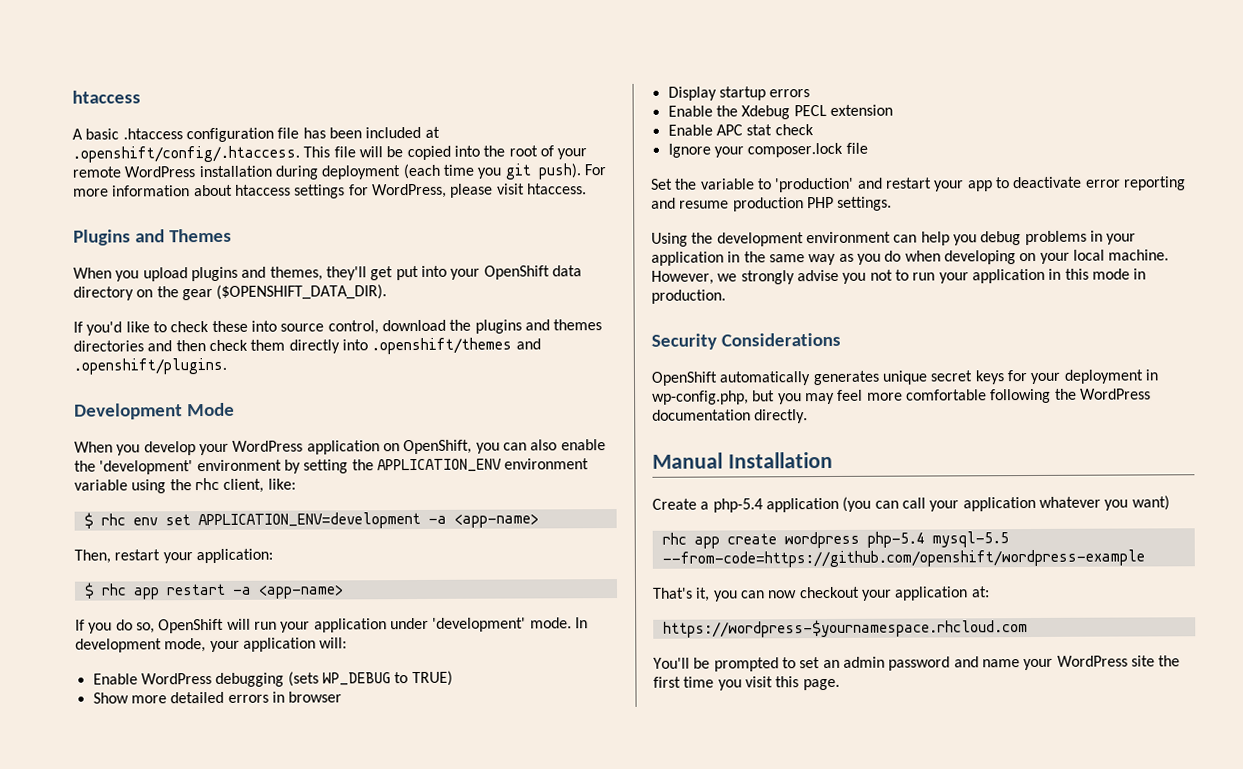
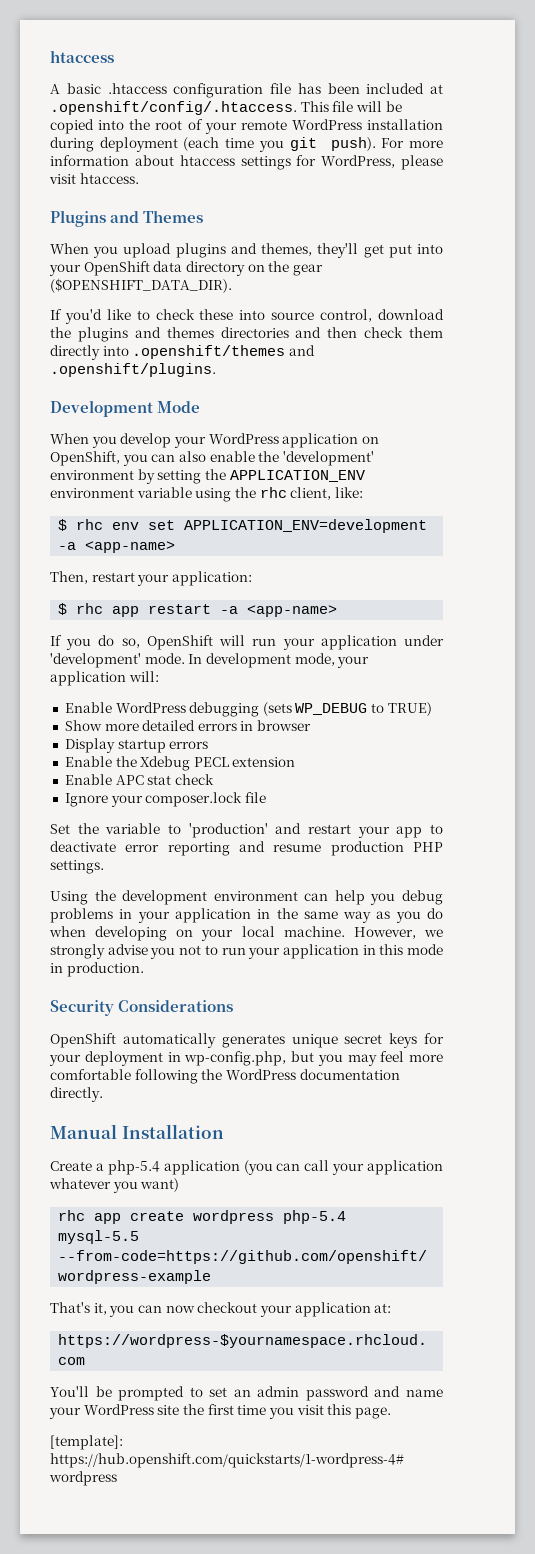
(840, 684) none -> [50,1435,123,1450] [50,1453,404,1468] [49,1471,117,1486] // [template]: https://hub.openshift.com/quickstarts/1-wordpress-4# wordpress

